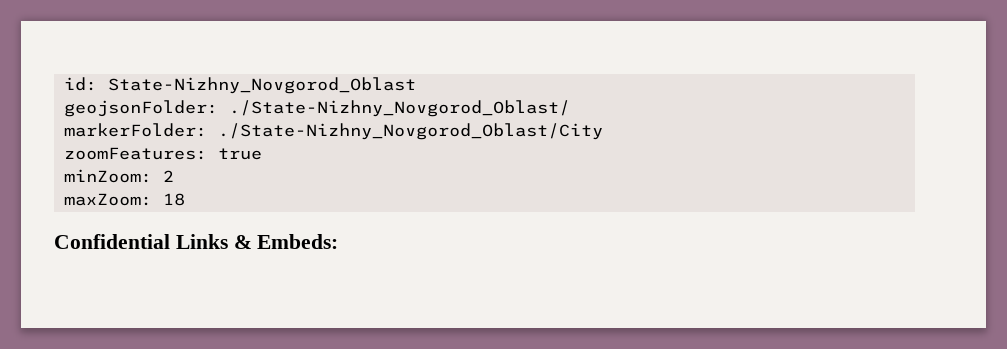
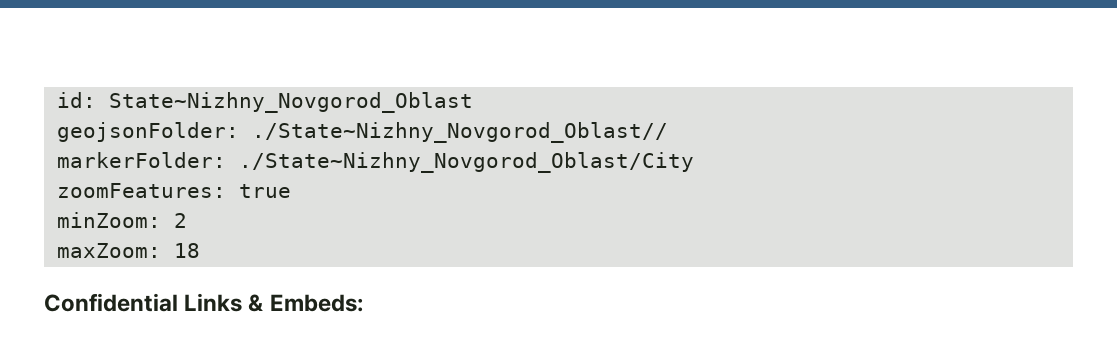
[108,77,417,94] State-Nizhny_Novgorod_Oblast -> [108,92,473,113] State~Nizhny_Novgorod_Oblast
[229,100,571,117] ./State-Nizhny_Novgorod_Oblast/ -> [251,122,668,143] ./State~Nizhny_Novgorod_Oblast//
[218,123,604,140] ./State-Nizhny_Novgorod_Oblast/City -> [238,152,694,173] ./State~Nizhny_Novgorod_Oblast/City

